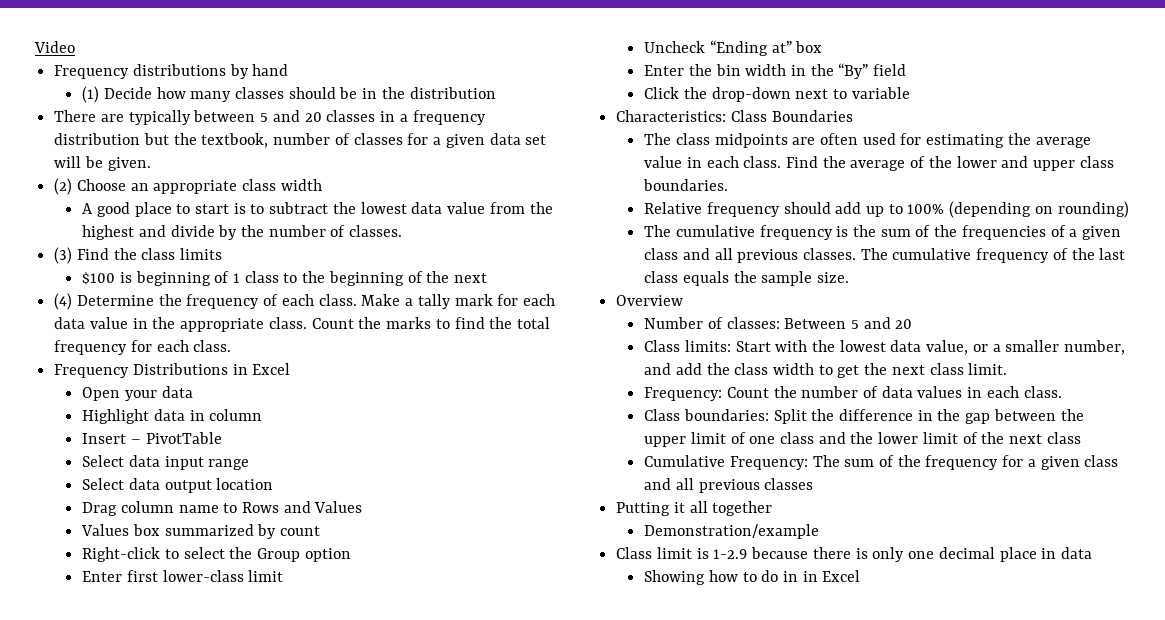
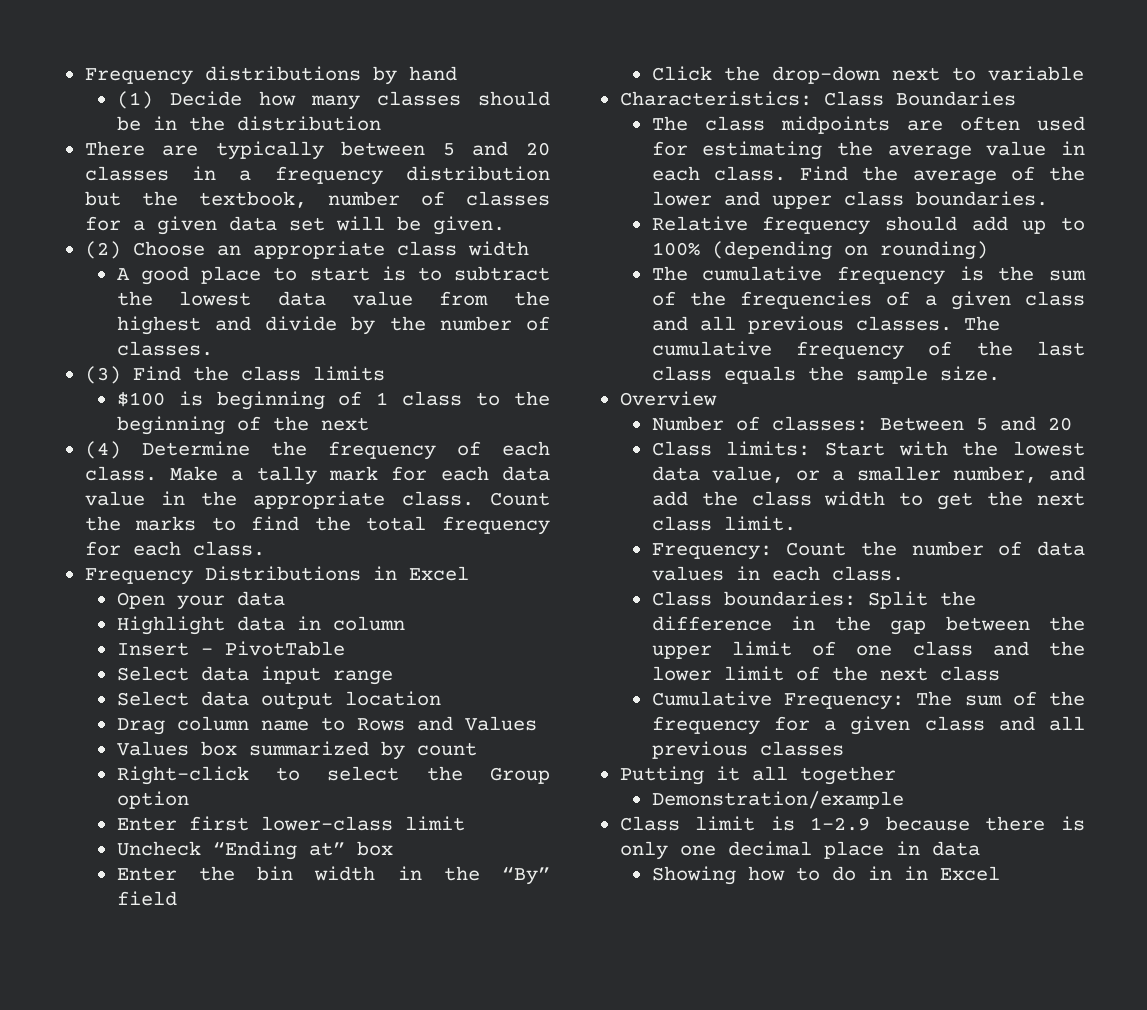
[34,41,75,53] Video // -> (84, 76) none

